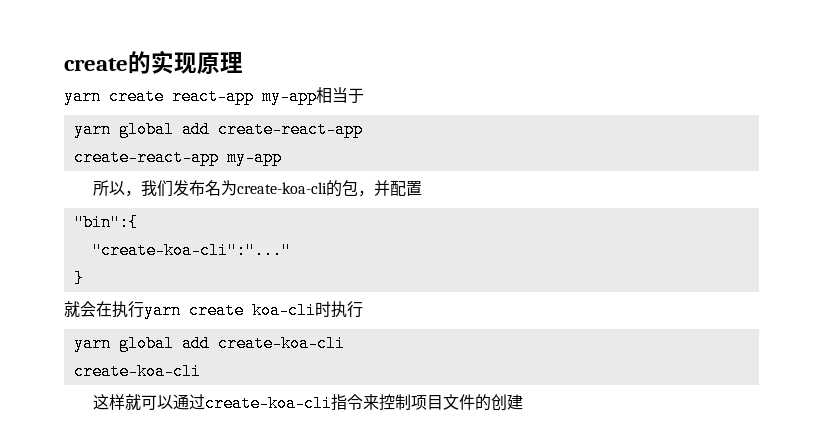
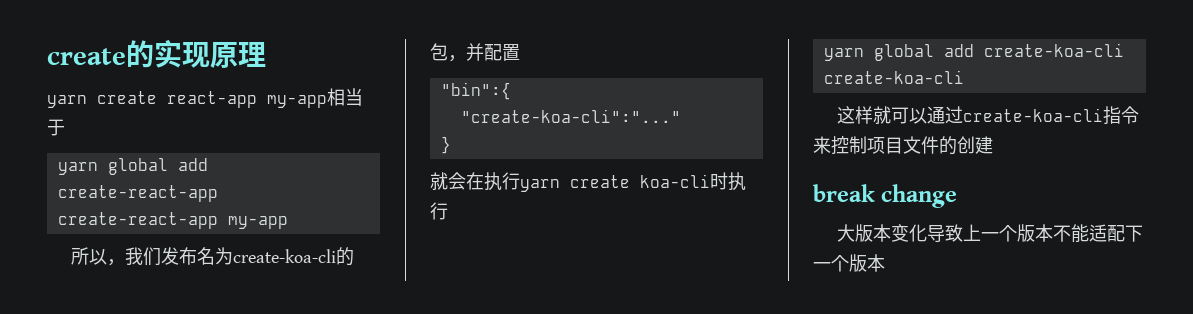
(524, 402) none -> [813,184,958,208] [836,224,1143,243] [813,254,885,272] // break change // 大版本变化导致上一个版本不能适配下一个版本

